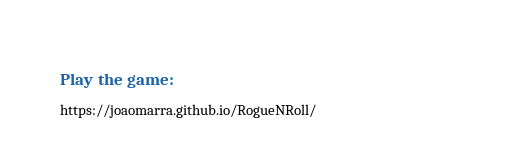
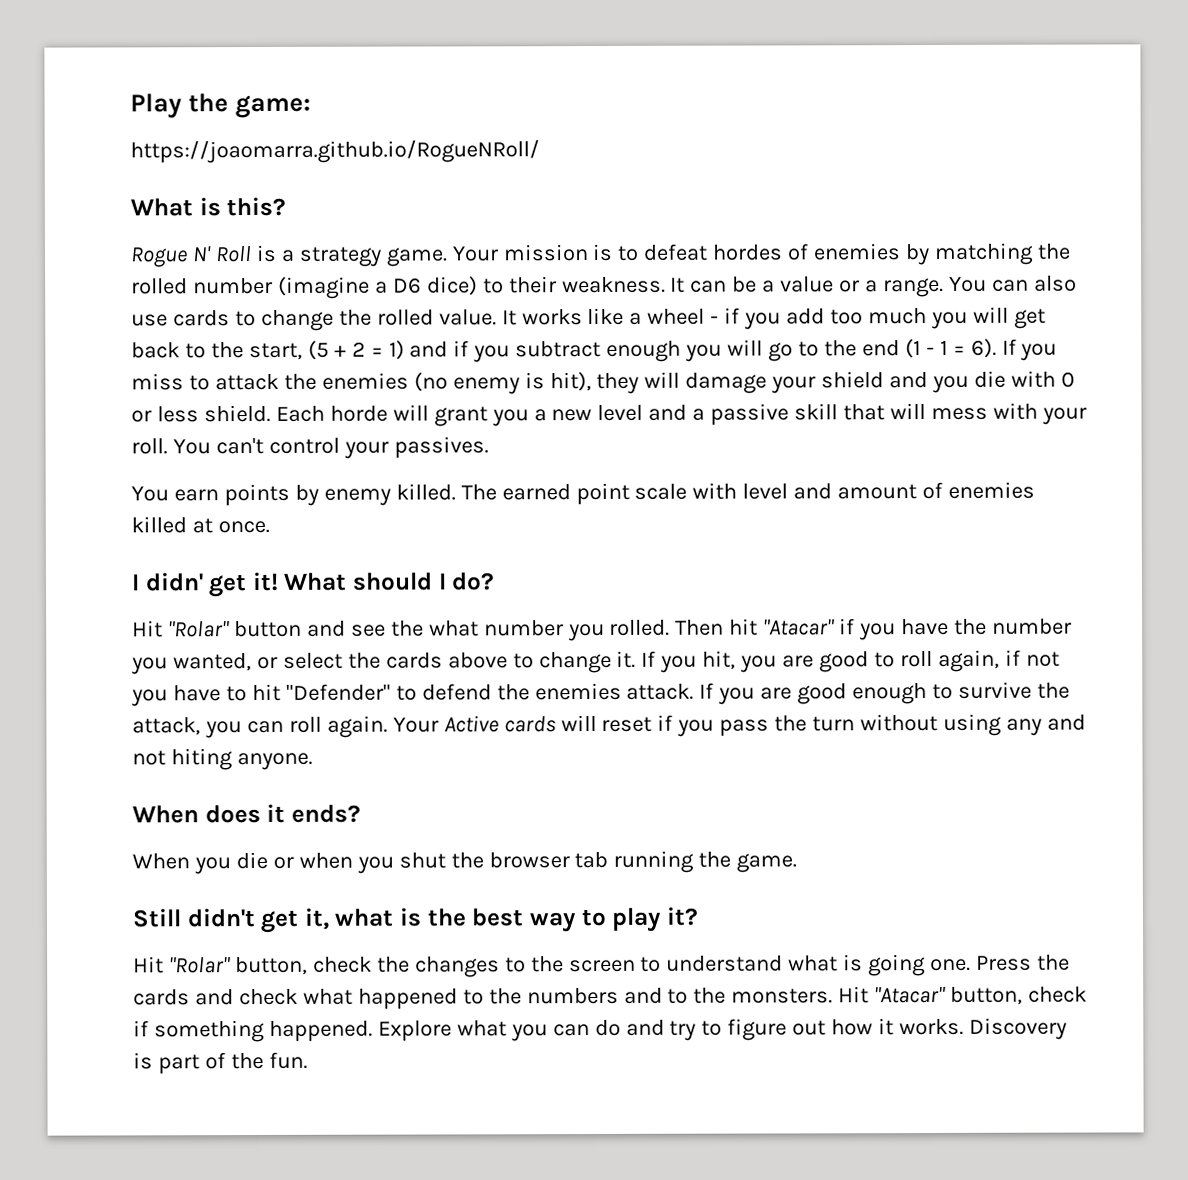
(316, 111) none -> [130,196,287,217] [130,242,1071,268] [131,275,1077,299] [131,306,1046,331] [131,338,1058,363] [131,370,1075,395] [131,402,1087,427] [131,436,489,459] [131,481,1036,507] [131,516,270,534] [131,571,496,598] [132,618,1072,642] [131,649,1060,675] [131,681,1070,707] [132,713,1086,739] [132,748,313,771] [132,803,361,824] [132,850,798,875] [132,906,698,933] [133,954,1071,978] [133,986,1088,1010] [133,1017,1068,1043] [133,1051,308,1075] // What is this? // Rogue N' Roll is a strategy game. Your mission is to defeat hordes of enemies by matching the rolled number (imagine a D6 dice) to their weakness. It can be a value or a range. You can also use cards to change the rolled value. It works like a wheel - if you add too much you will get back to the start, (5 + 2 = 1) and if you subtract enough you will go to the end (1 - 1 = 6). If you miss to attack the enemies (no enemy is hit), they will damage your shield and you die with 0 or less shield. Each horde will grant you a new level and a passive skill that will mess with your roll. You can't control your passives. // You earn points by enemy killed. The earned point scale with level and amount of enemies killed at once. // I didn' get it! What should I do? // Hit "Rolar" button and see the what number you rolled. Then hit "Atacar" if you have the number you wanted, or select the cards above to change it. If you hit, you are good to roll again, if not you have to hit "Defender" to defend the enemies attack. If you are good enough to survive the attack, you can roll again. Your Active cards will reset if you pass the turn without using any and not hiting anyone. // When does it ends? // When you die or when you shut the browser tab running the game. // Still didn't get it, what is the best way to play it? // Hit "Rolar" button, check the changes to the screen to understand what is going one. Press the cards and check what happened to the numbers and to the monsters. Hit "Atacar" button, check if something happened. Explore what you can do and try to figure out how it works. Discovery is part of the fun.

